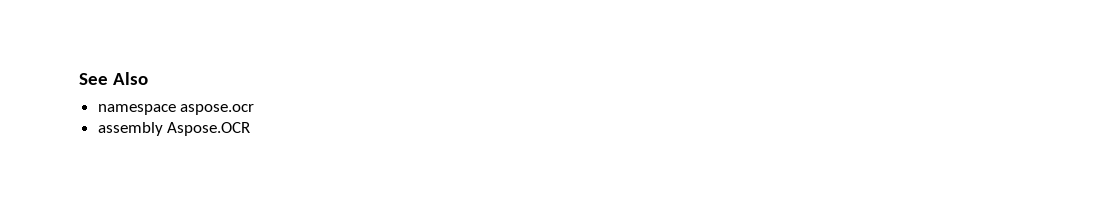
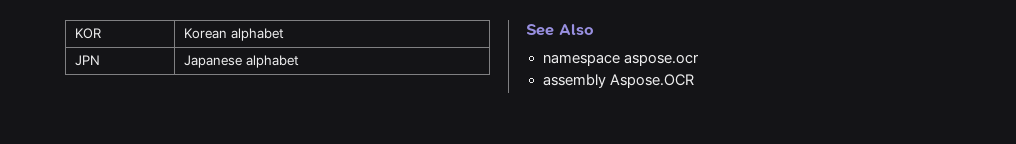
(79, 79) none -> [75,28,102,39] [184,28,285,41] [75,55,101,66] [184,55,300,68] KOR | Korean alphabet // JPN | Japanese alphabet //

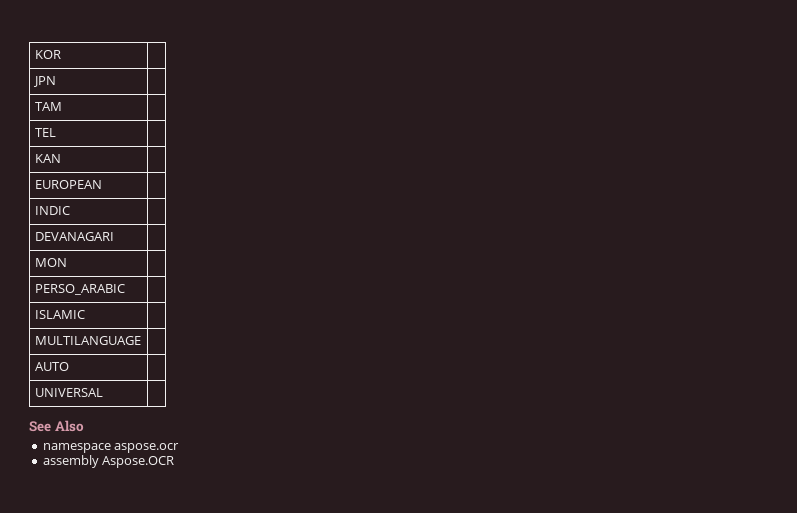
[184,28,285,41] Korean alphabet -> (61, 54) none
[184,55,300,68] Japanese alphabet -> [34,102,62,111] [34,128,56,137] [34,154,61,163] [34,180,102,189] [34,206,70,215] [34,232,114,241] [34,258,67,267] [34,284,125,295] [34,310,85,319] [34,336,141,345] [34,362,69,371] [34,388,103,397] // TAM | // TEL | // KAN | // EUROPEAN | // INDIC | // DEVANAGARI | // MON | // PERSO_ARABIC | // ISLAMIC | // MULTILANGUAGE | // AUTO | // UNIVERSAL |

